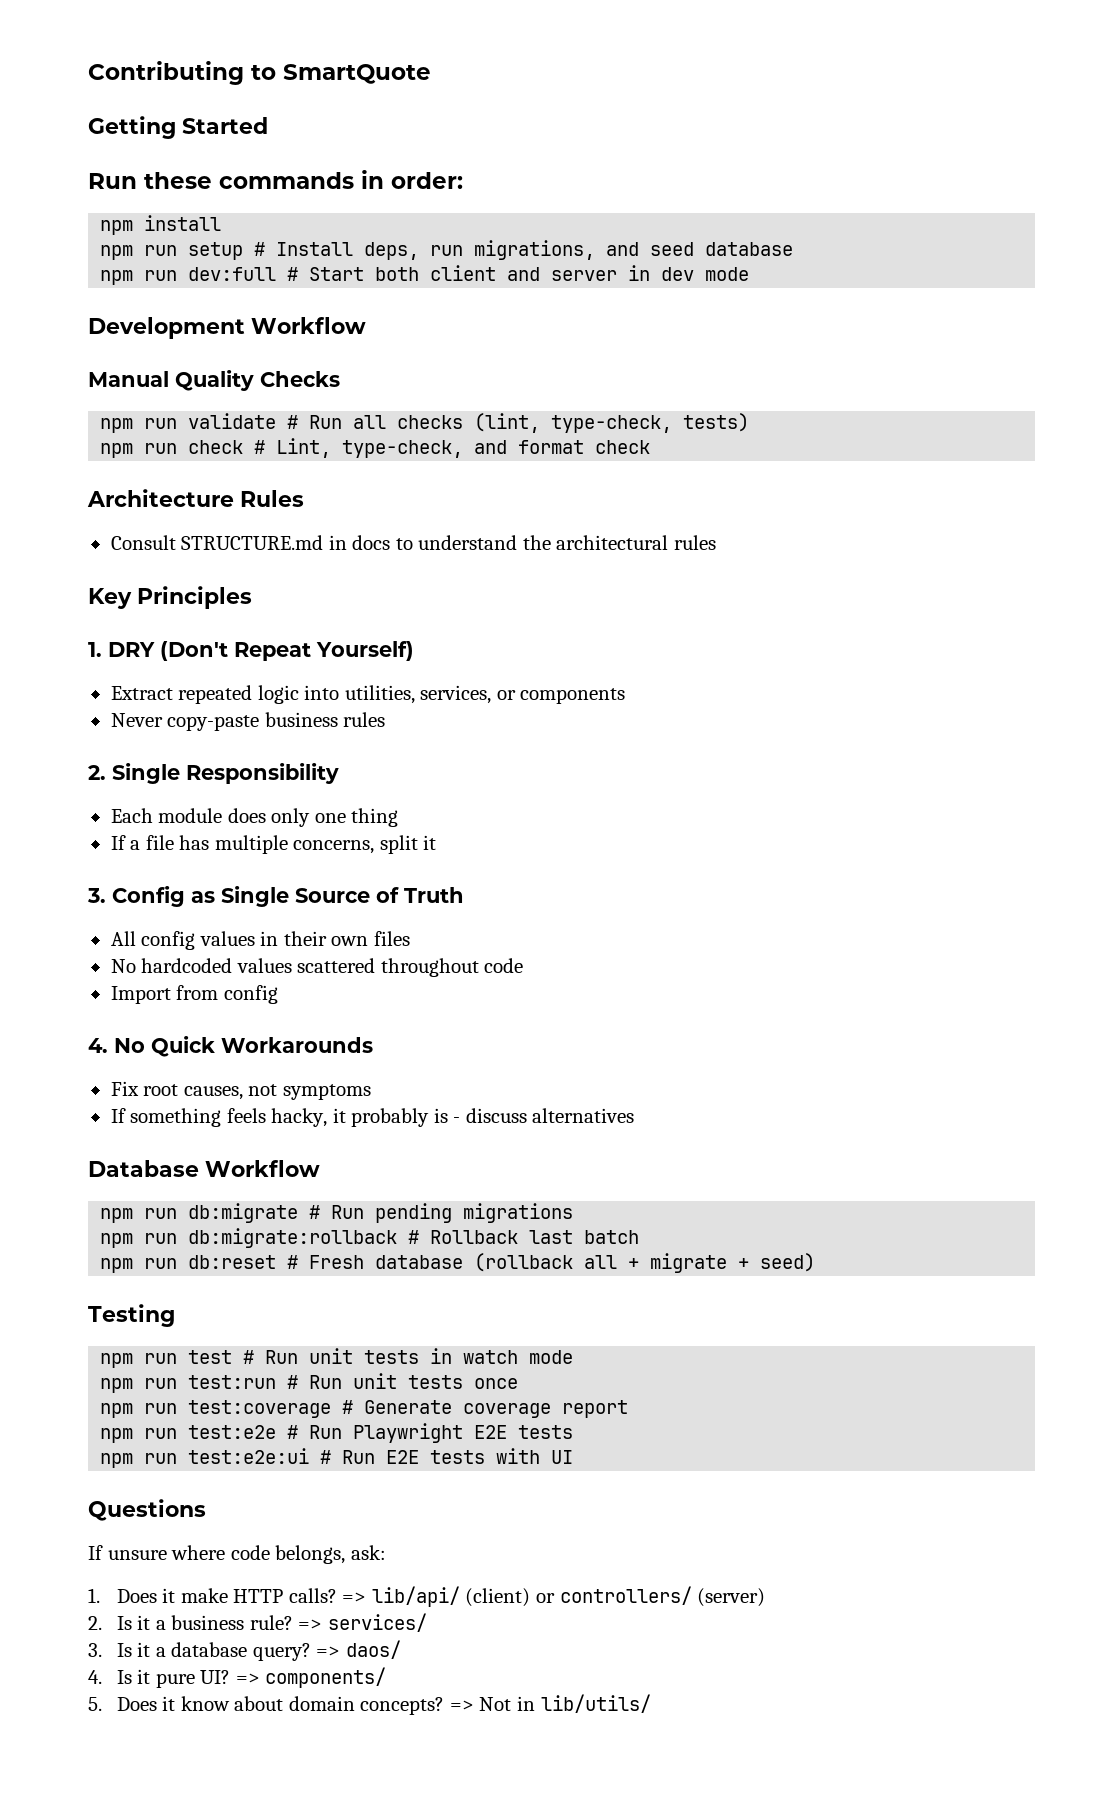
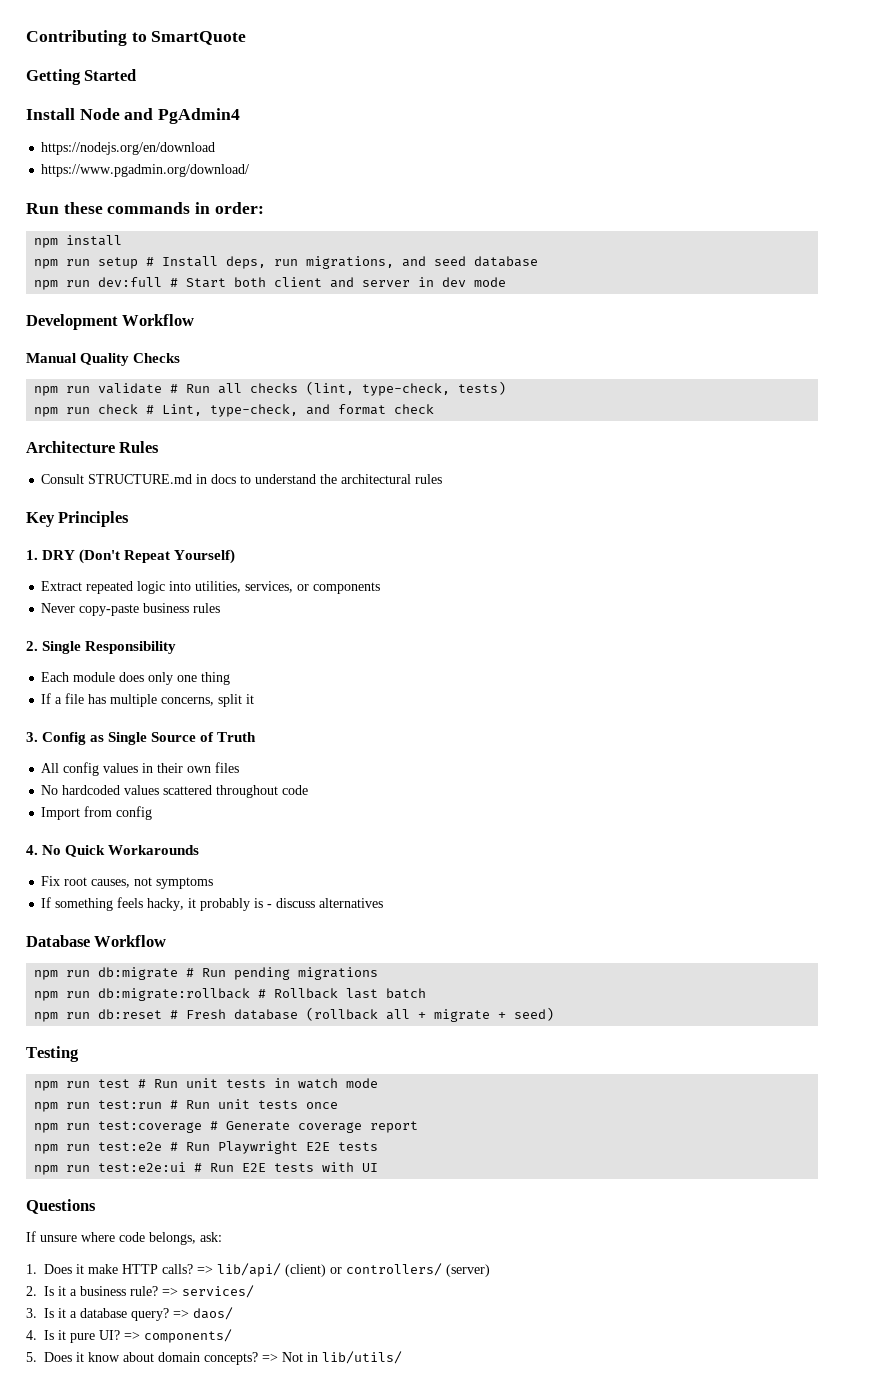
(268, 125) none -> [26,108,241,124] [41,142,216,155] [41,164,250,177] // Install Node and PgAdmin4 // https://nodejs.org/en/download // https://www.pgadmin.org/download/

